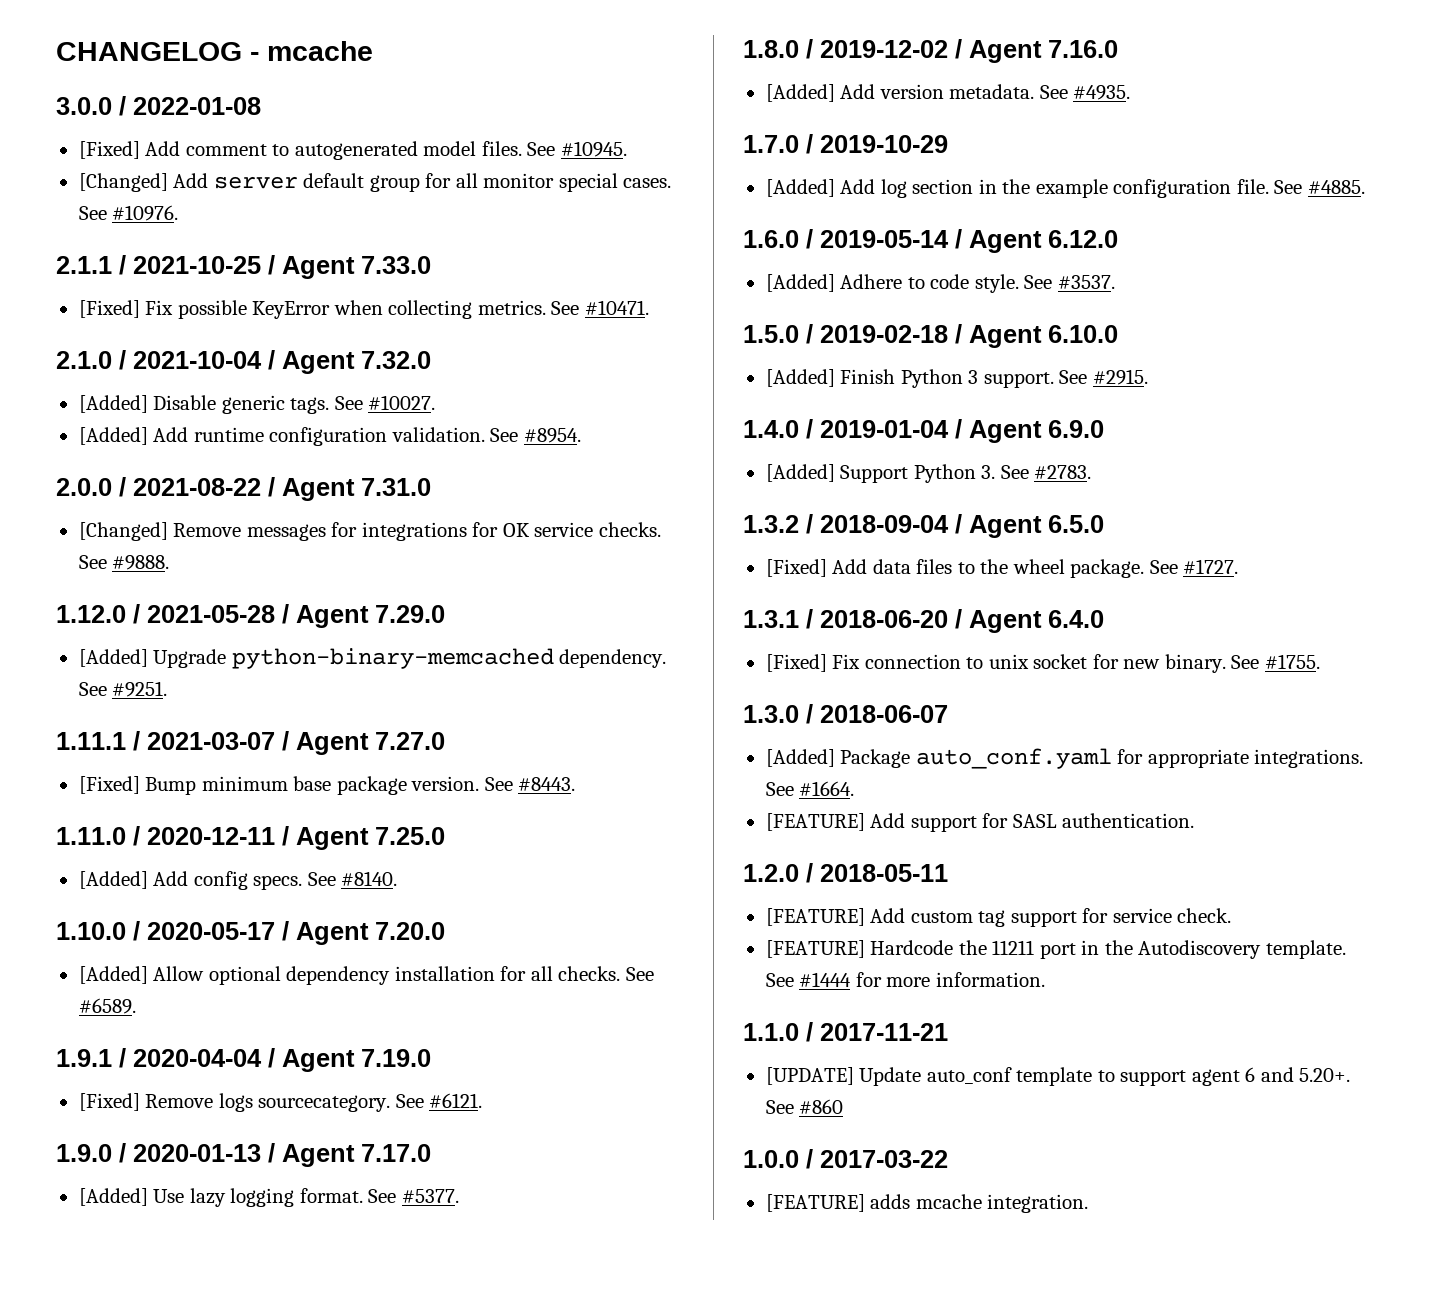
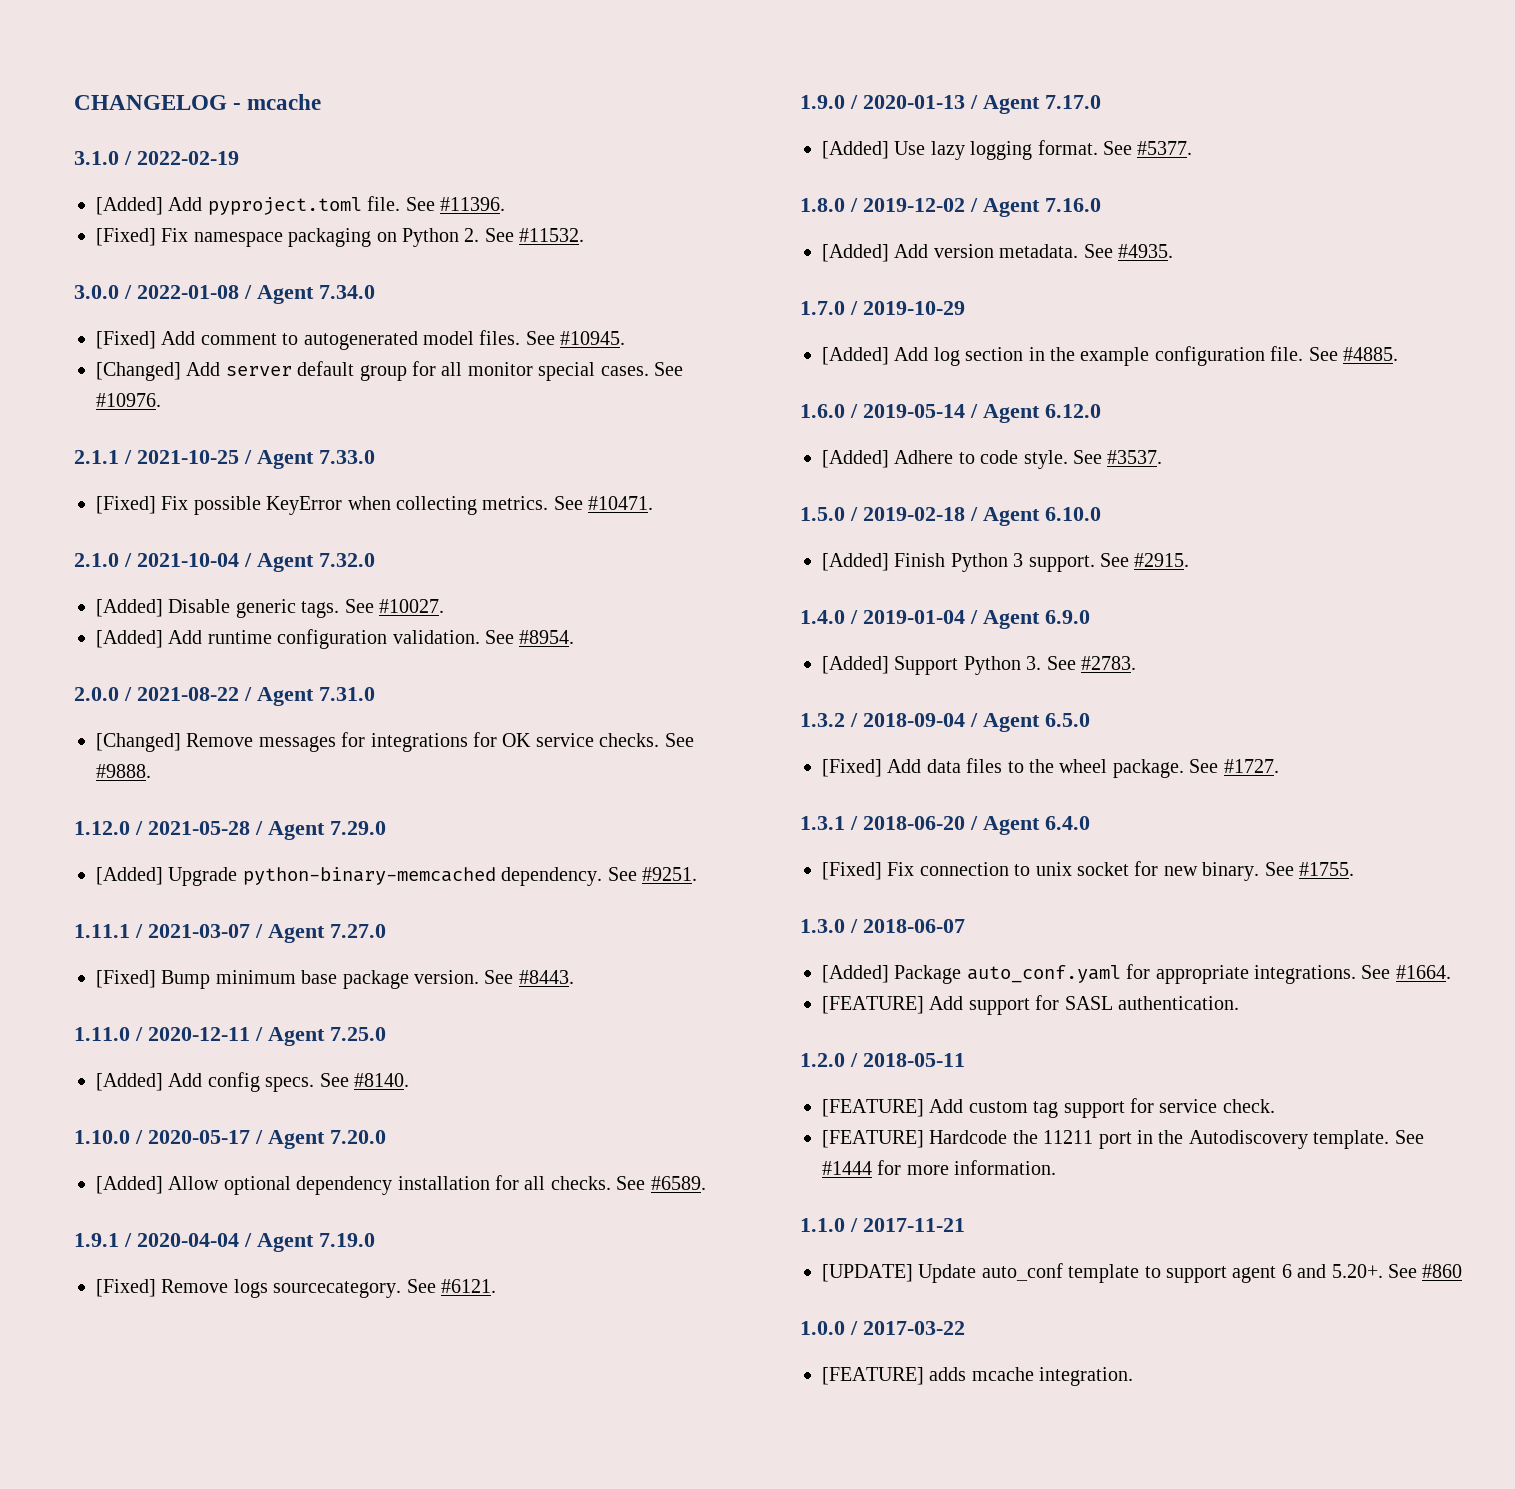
(373, 51) none -> [74,151,239,165] [96,196,505,215] [96,228,585,247] // 3.1.0 / 2022-02-19 // [Added] Add pyproject.toml file. See #11396. // [Fixed] Fix namespace packaging on Python 2. See #11532.
(261, 106) none -> [244,285,375,304] / Agent 7.34.0

